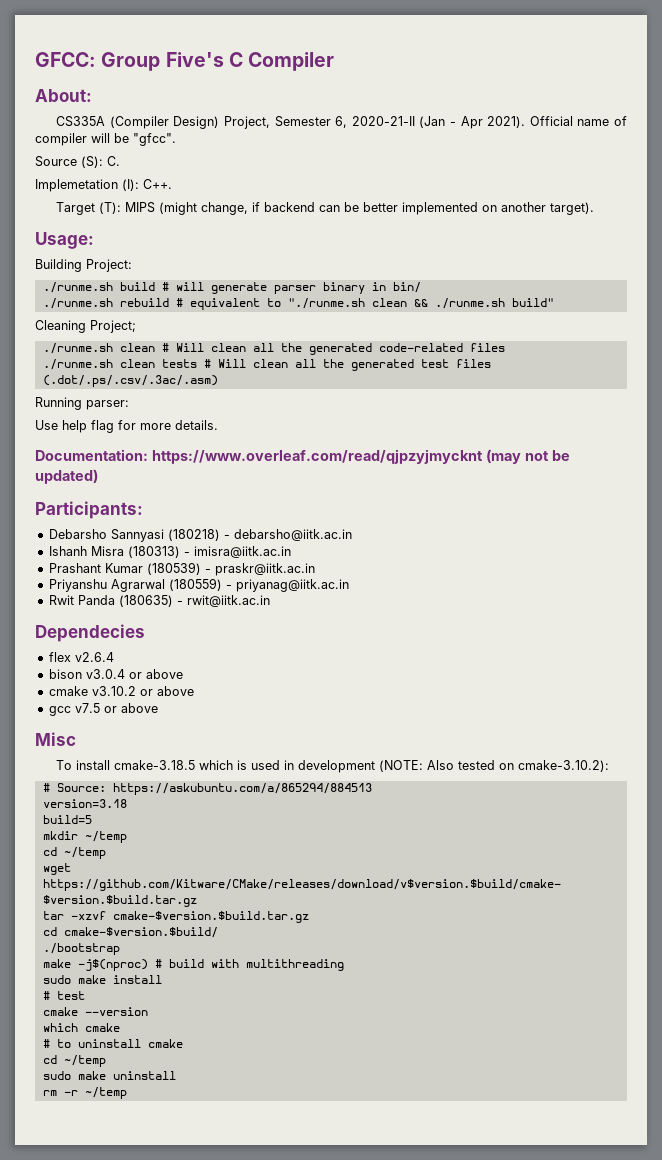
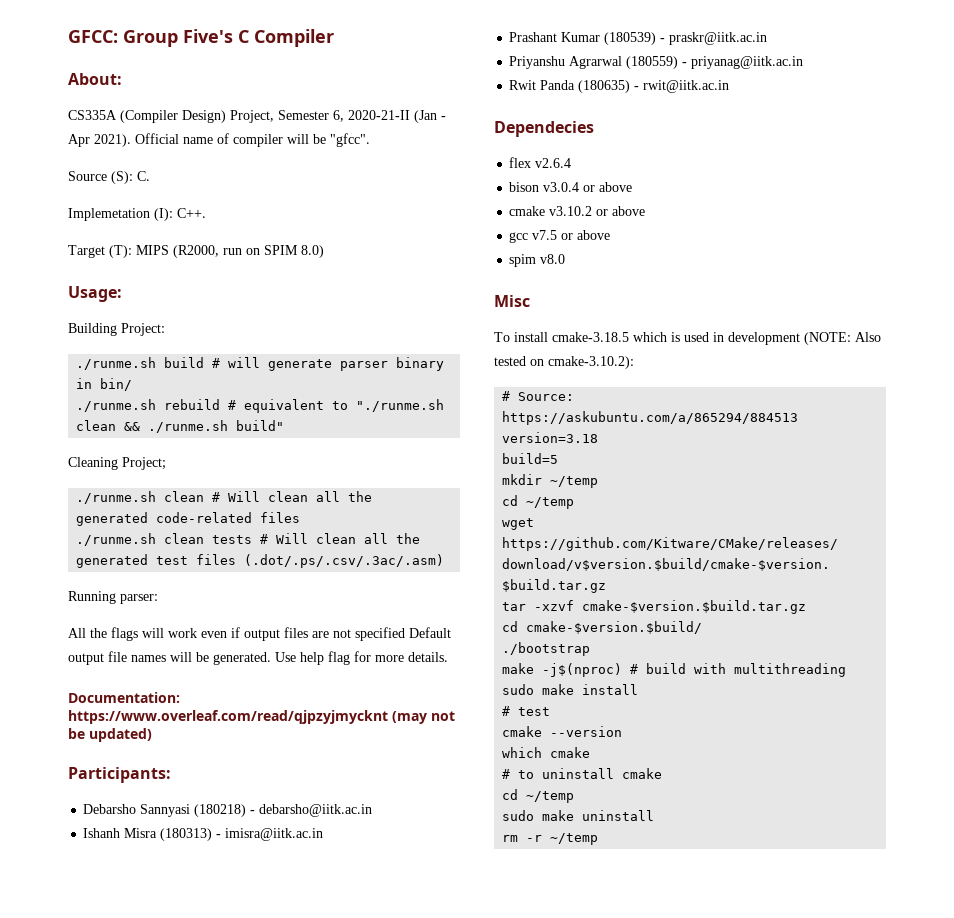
[159,202,595,215] (might change, if backend can be better implemented on another target). -> [173,245,324,258] (R2000, run on SPIM 8.0)
(129, 405) none -> [68,627,451,641] [68,651,271,665] All the flags will work even if output files are not specified Default output file names will be generated.
(158, 708) none -> [509,254,566,267] // spim v8.0

